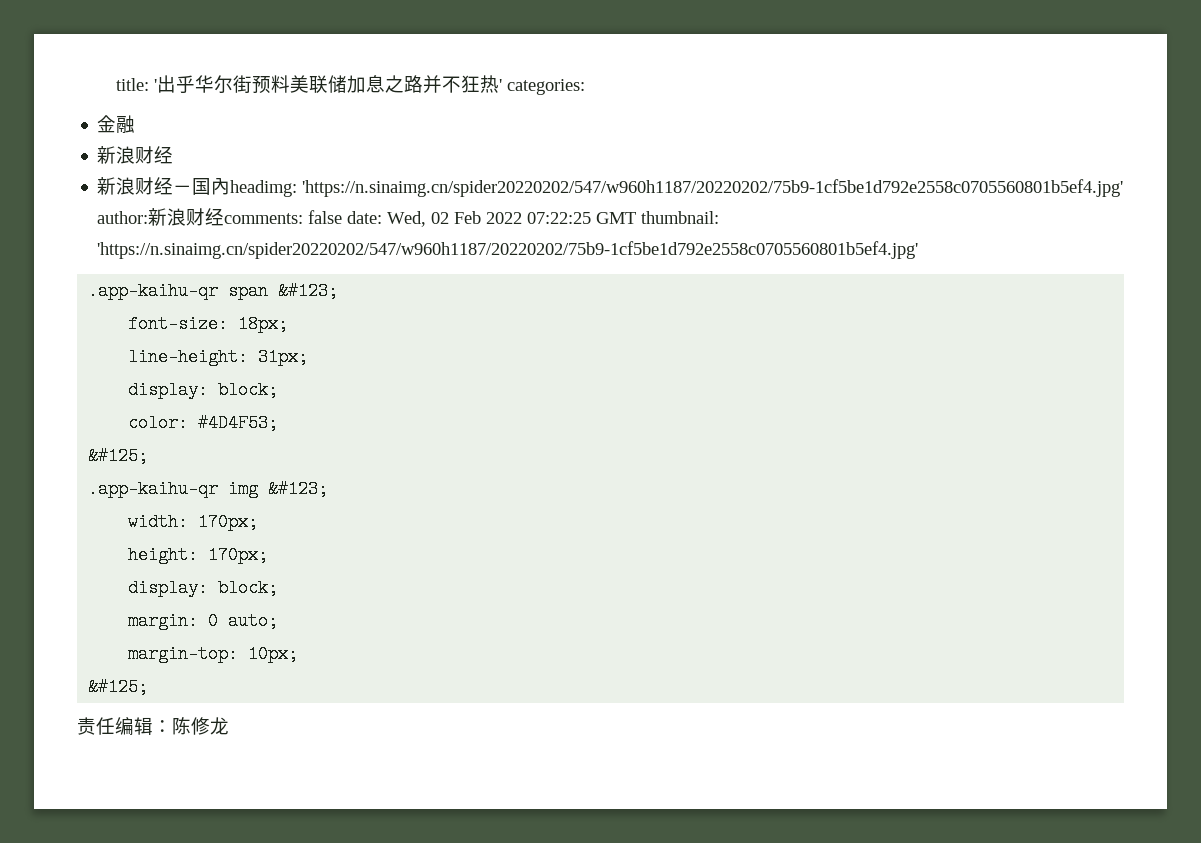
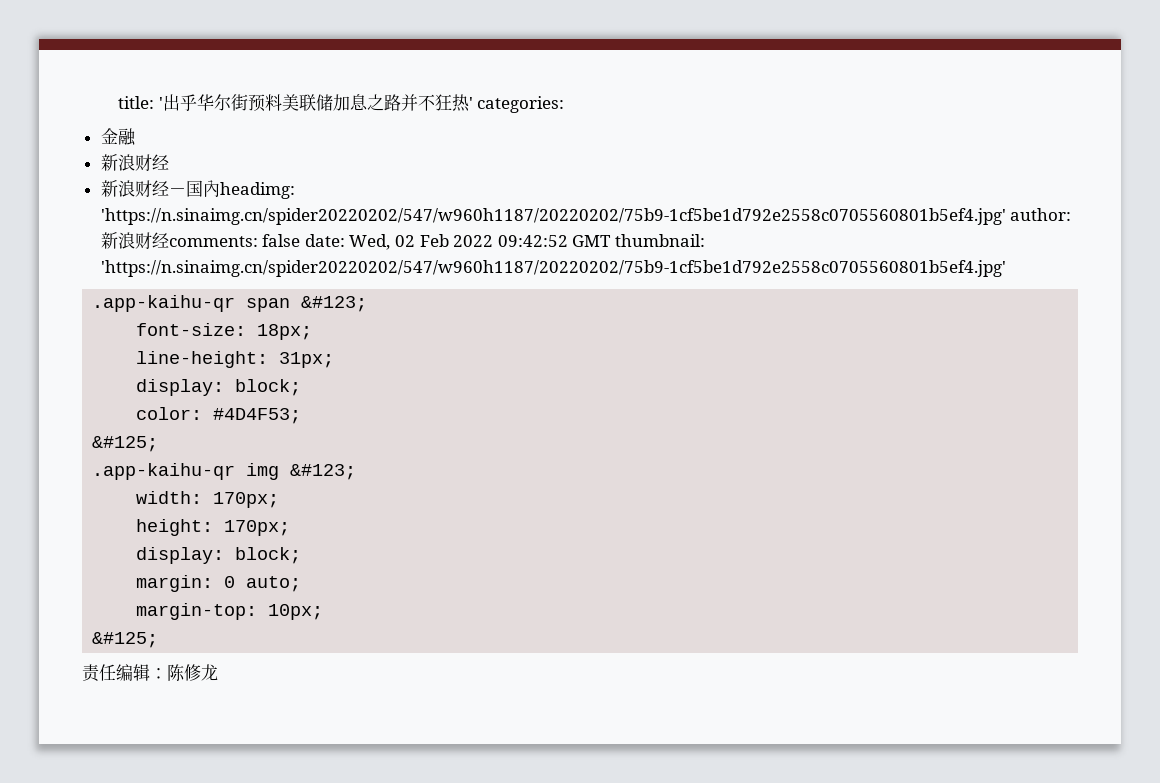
[527,212,592,224] 07:22:25 -> [497,235,568,247] 09:42:52

